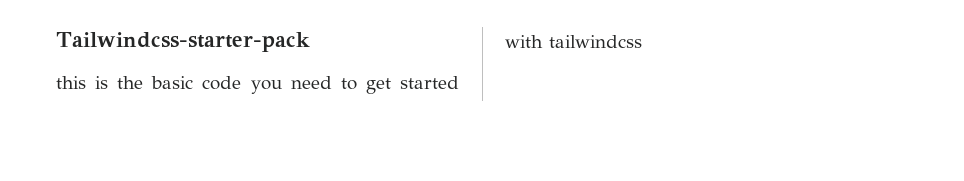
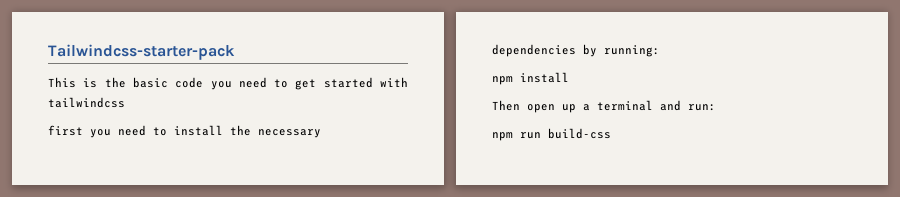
[56,76,86,89] this -> [48,77,76,88] This
(642, 41) none -> [48,125,321,138] [492,44,660,57] [492,72,569,85] [492,100,716,113] [492,128,611,141] // first you need to install the necessary dependencies by running: // npm install // Then open up a terminal and run: // npm run build-css

